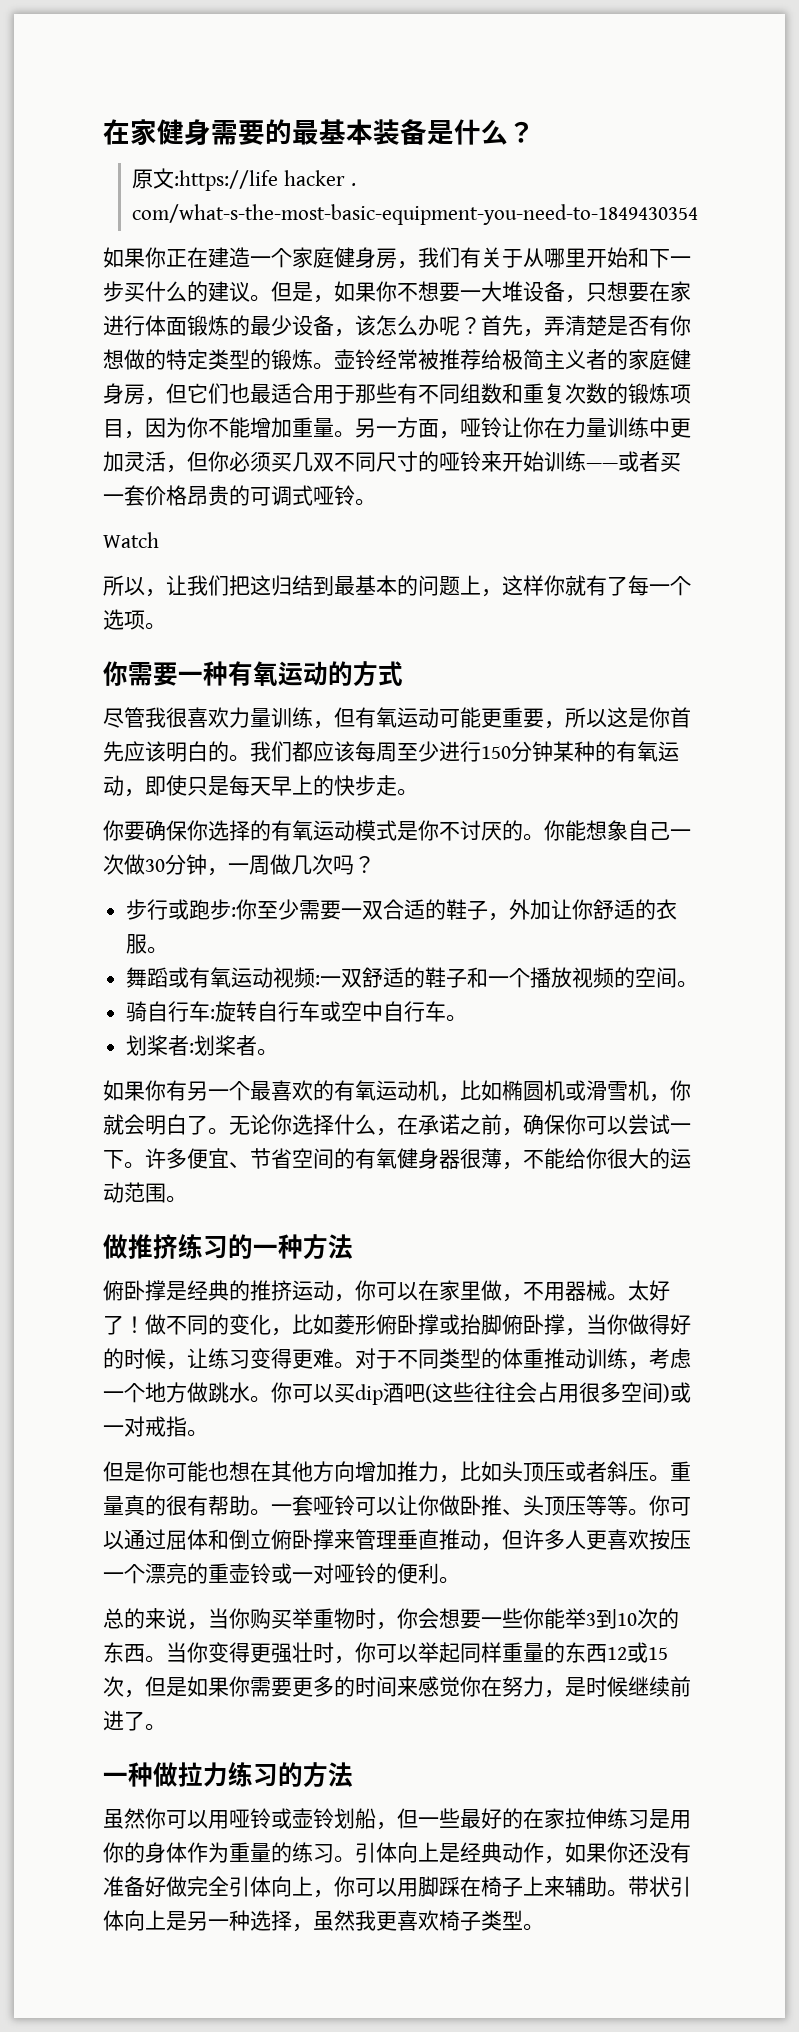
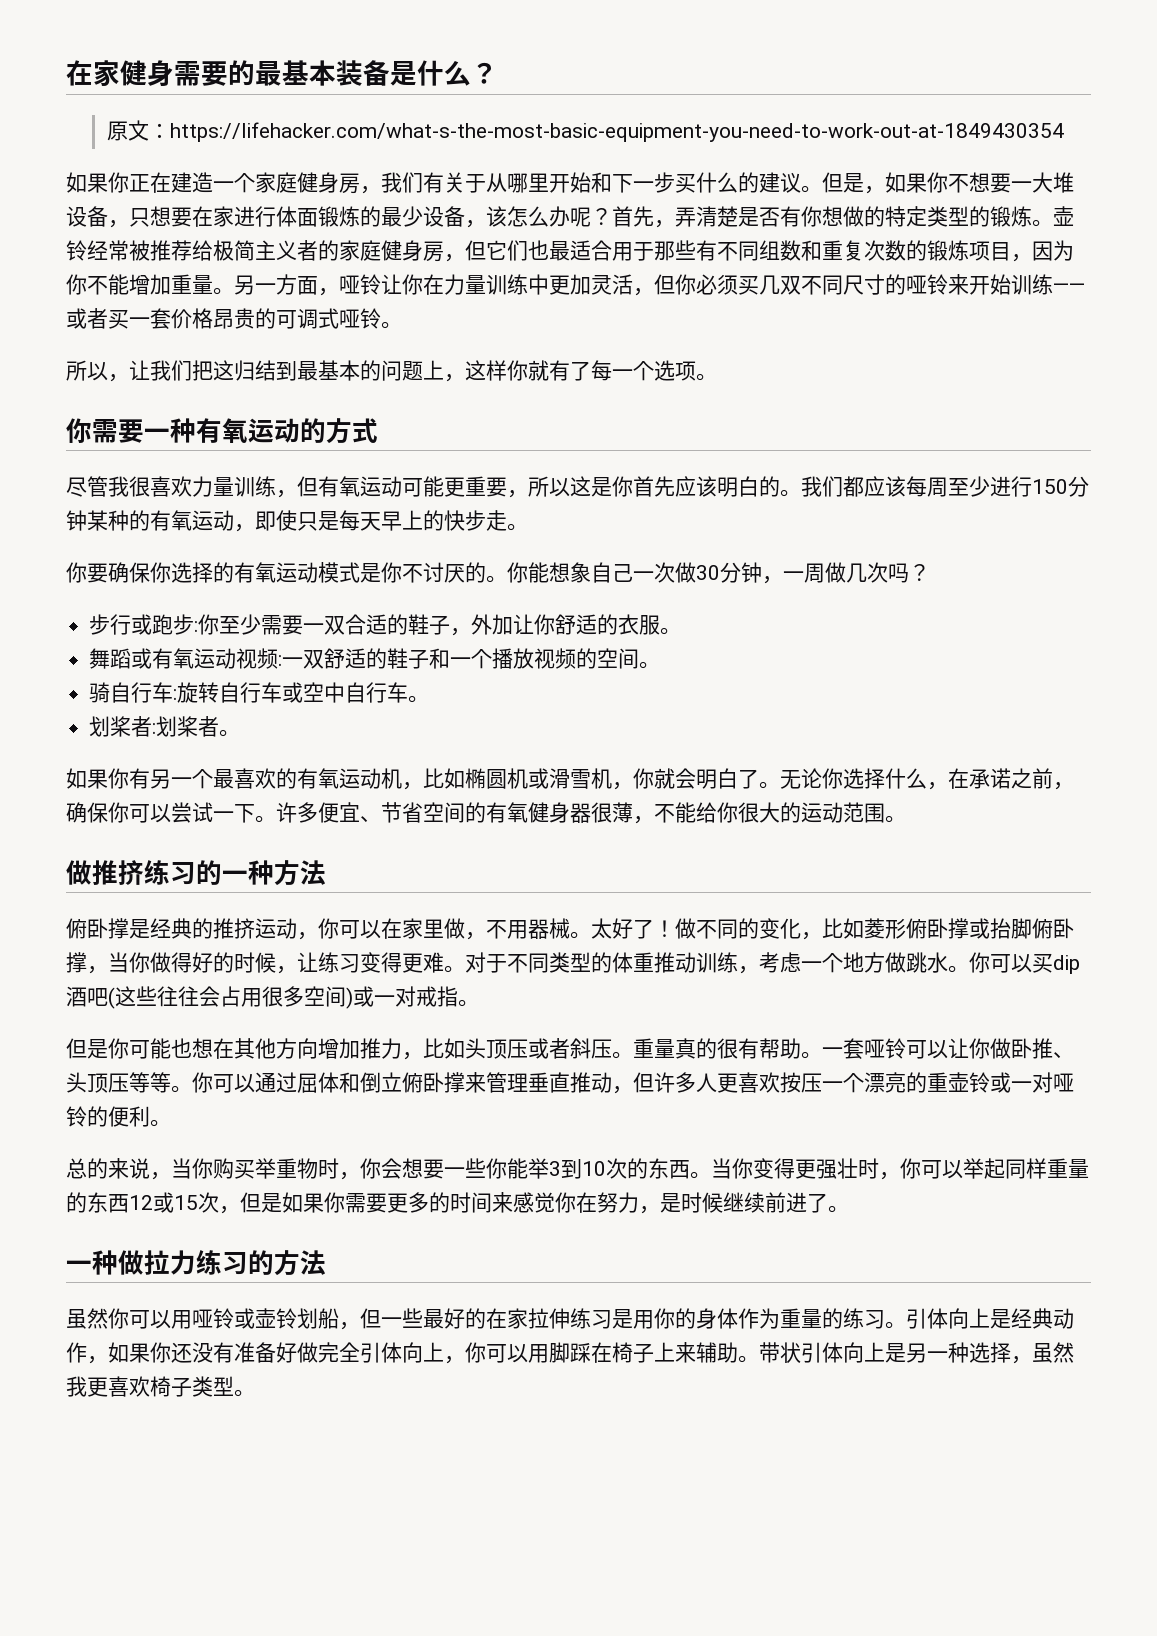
[174,170,356,191] [132,204,699,225] :https://life hacker . com/what-s-the-most-basic-equipment-you-need-to-1849430354 -> [148,122,1064,142] ：https://lifehacker.com/what-s-the-most-basic-equipment-you-need-to-work-out-at-1849430354
[103,532,159,548] // Watch -> (402, 325) none

